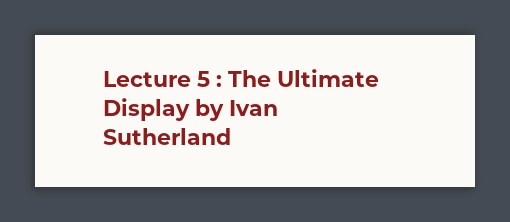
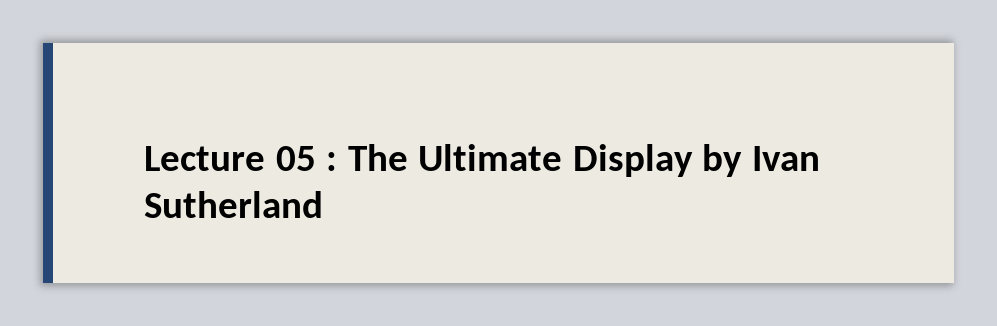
[197,71,210,87] 5 -> [275,146,316,171] 05

